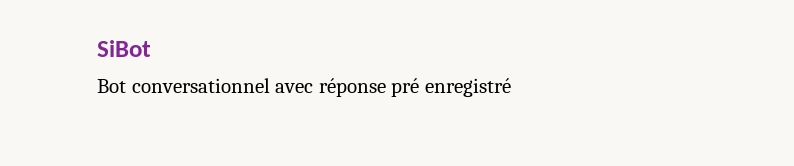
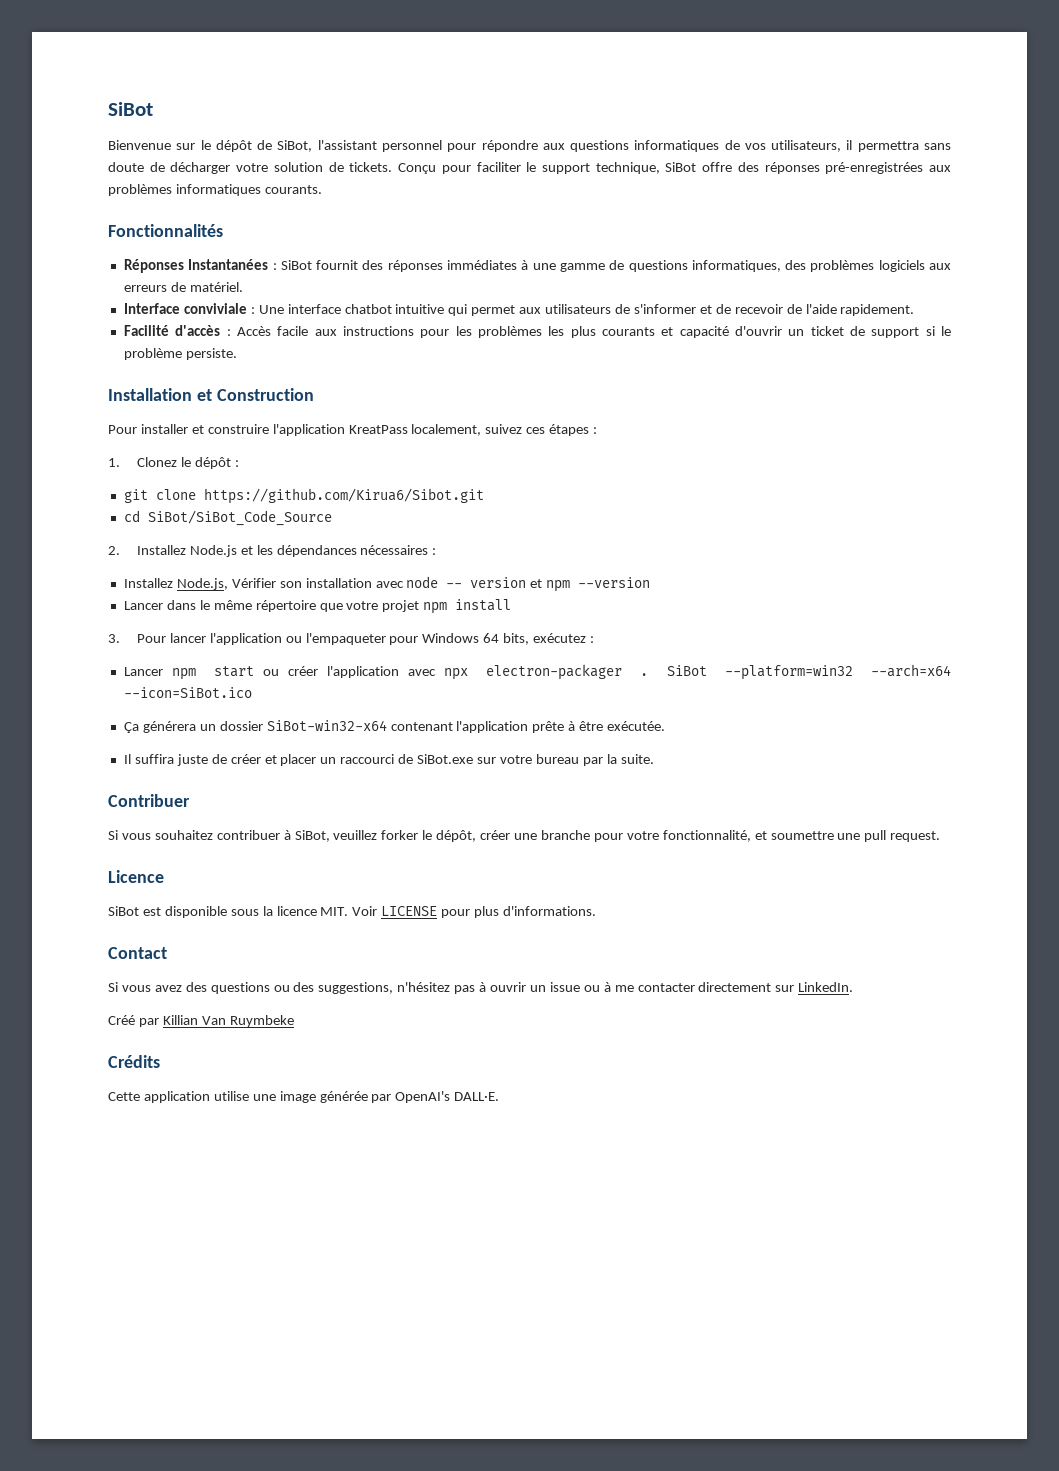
[97,78,511,97] Bot conversationnel avec réponse pré enregistré -> [108,140,952,152] [108,162,951,174] [108,184,322,196] [108,224,223,237] [123,259,951,273] [123,282,243,292] [123,303,915,316] [123,325,952,338] [123,348,237,360] [108,388,314,401] [108,424,598,436] [108,457,239,469] [123,488,484,504] [123,510,332,526] [108,545,437,557] [123,576,651,592] [123,599,512,614] [108,633,594,645] [123,664,951,680] [123,687,252,698] [123,720,666,733] [123,754,654,766] [108,794,190,807] [108,830,941,842] [108,870,164,883] [108,906,597,918] [108,947,167,959] [108,982,854,994] [108,1015,294,1027] [108,1055,160,1068] [108,1091,500,1103] Bienvenue sur le dépôt de SiBot, l'assistant personnel pour répondre aux questions informatiques de vos utilisateurs, il permettra sans doute de décharger votre solution de tickets. Conçu pour faciliter le support technique, SiBot offre des réponses pré-enregistrées aux problèmes informatiques courants. // Fonctionnalités // Réponses Instantanées : SiBot fournit des réponses immédiates à une gamme de questions informatiques, des problèmes logiciels aux erreurs de matériel. // Interface conviviale : Une interface chatbot intuitive qui permet aux utilisateurs de s'informer et de recevoir de l'aide rapidement. // Facilité d'accès : Accès facile aux instructions pour les problèmes les plus courants et capacité d'ouvrir un ticket de support si le problème persiste. // Installation et Construction // Pour installer et construire l'application KreatPass localement, suivez ces étapes : // 1. Clonez le dépôt : // git clone https://github.com/Kirua6/Sibot.git // cd SiBot/SiBot_Code_Source // 2. Installez Node.js et les dépendances nécessaires : // Installez Node.js, Vérifier son installation avec node -- version et npm --version // Lancer dans le même répertoire que votre projet npm install // 3. Pour lancer l'application ou l'empaqueter pour Windows 64 bits, exécutez : // Lancer npm start ou créer l'application avec npx electron-packager . SiBot --platform=win32 --arch=x64 --icon=SiBot.ico // Ça générera un dossier SiBot-win32-x64 contenant l'application prête à être exécutée. // Il suffira juste de créer et placer un raccourci de SiBot.exe sur votre bureau par la suite. // Contribuer // Si vous souhaitez contribuer à SiBot, veuillez forker le dépôt, créer une branche pour votre fonctionnalité, et soumettre une pull request. // Licence // SiBot est disponible sous la licence MIT. Voir LICENSE pour plus d'informations. // Contact // Si vous avez des questions ou des suggestions, n'hésitez pas à ouvrir un issue ou à me contacter directement sur LinkedIn. // Créé par Killian Van Ruymbeke // Crédits // Cette application utilise une image générée par OpenAI's DALL·E.

